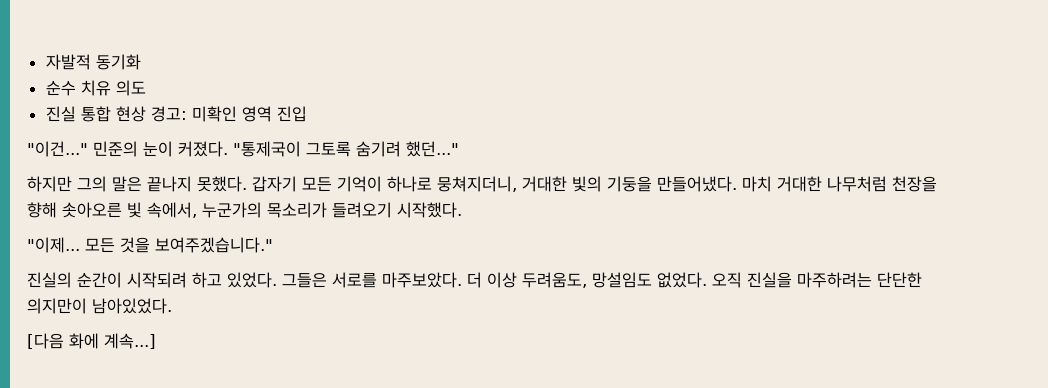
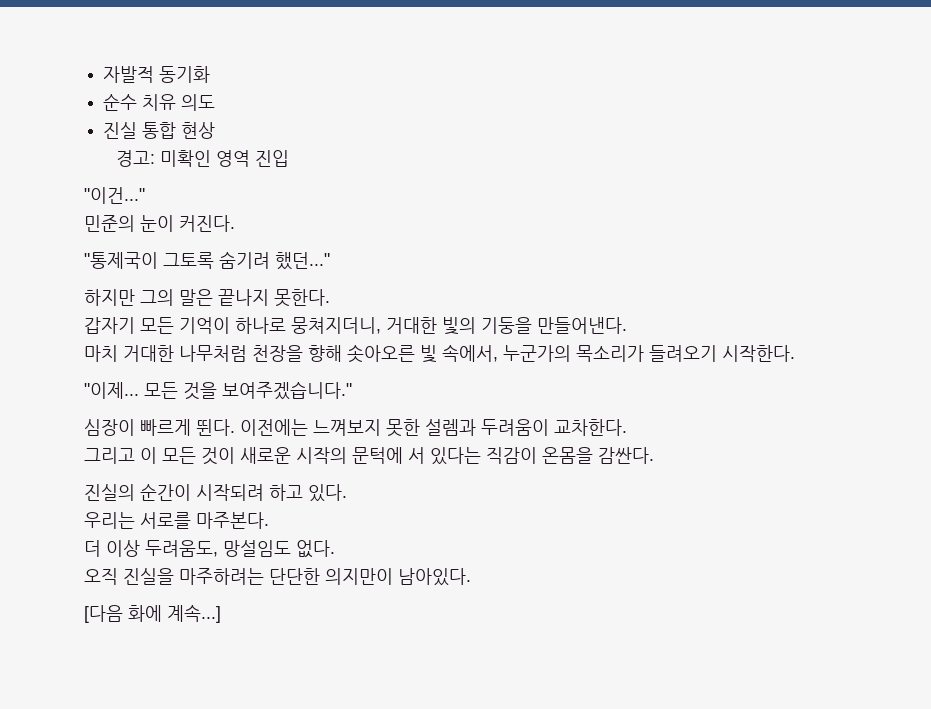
(146, 114) none -> (216, 130) //
(88, 149) none -> (145, 195) //
[178,141,228,157] 커졌다. -> [179,215,235,232] 커진다. //
[197,176,247,192] 못했다. -> [274,289,330,307] 못한다. //
[657,176,737,192] 만들어냈다. -> [537,317,627,334] 만들어낸다. //
[397,202,462,218] 시작했다. -> [722,345,795,362] 시작한다.
(273, 245) none -> [84,419,627,437] [84,447,654,465] // 심장이 빠르게 뛴다. 이전에는 느껴보지 못한 설렘과 두려움이 교차한다. // 그리고 이 모든 것이 새로운 시작의 문턱에 서 있다는 직감이 온몸을 감싼다.
[227,272,462,288] 있었다. 그들은 서로를 마주보았다. -> [308,484,347,502] [84,512,269,529] 있다. // 우리는 서로를 마주본다. //
[657,272,707,288] 없었다. -> [296,540,335,558] 없다. //
[92,298,172,314] 남아있었다. -> [398,568,471,586] 남아있다.

